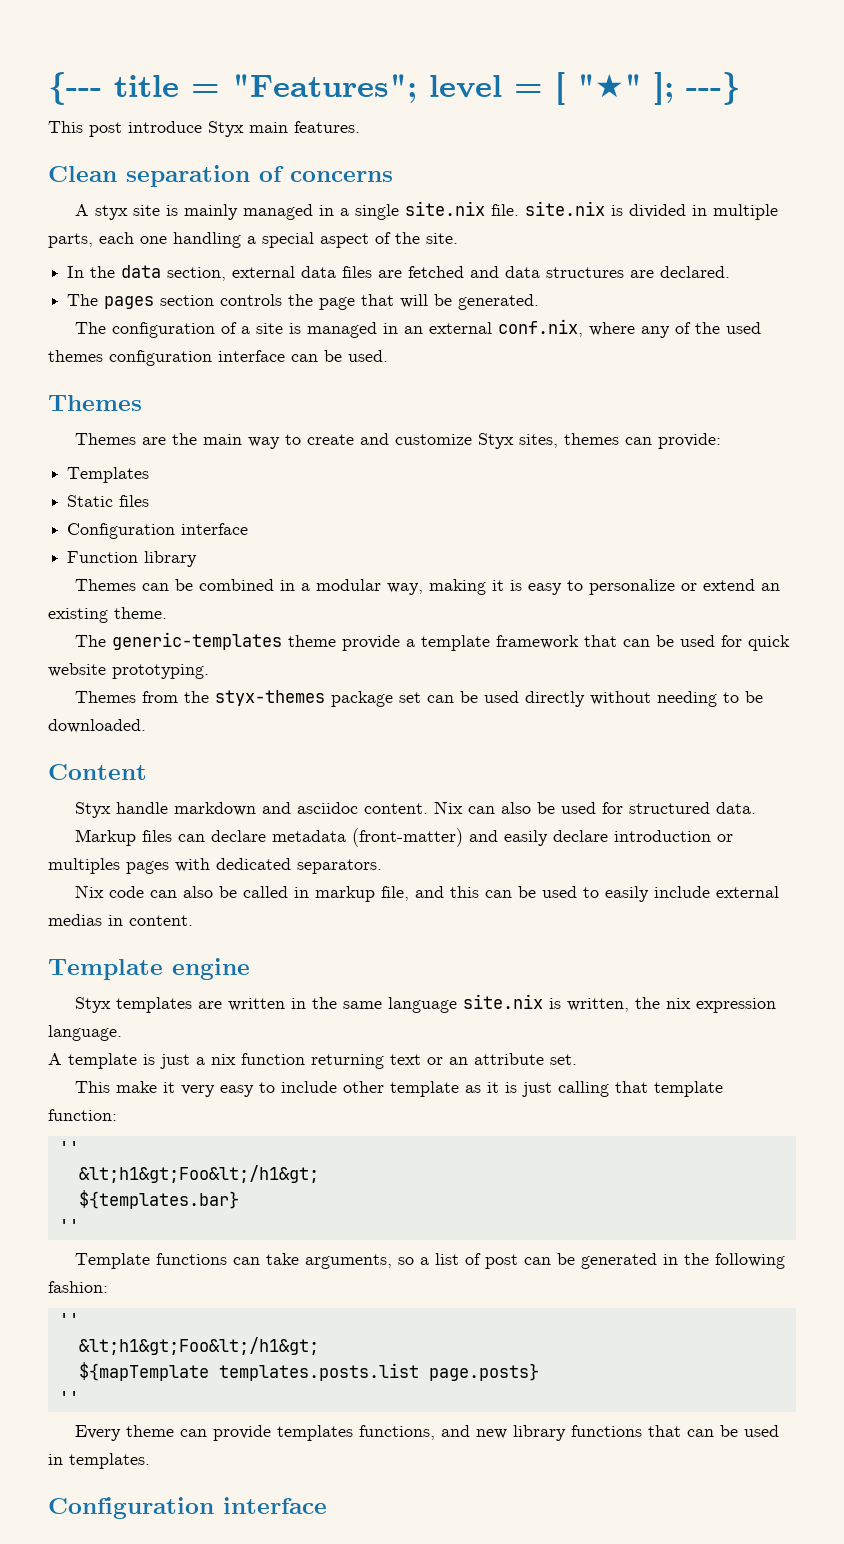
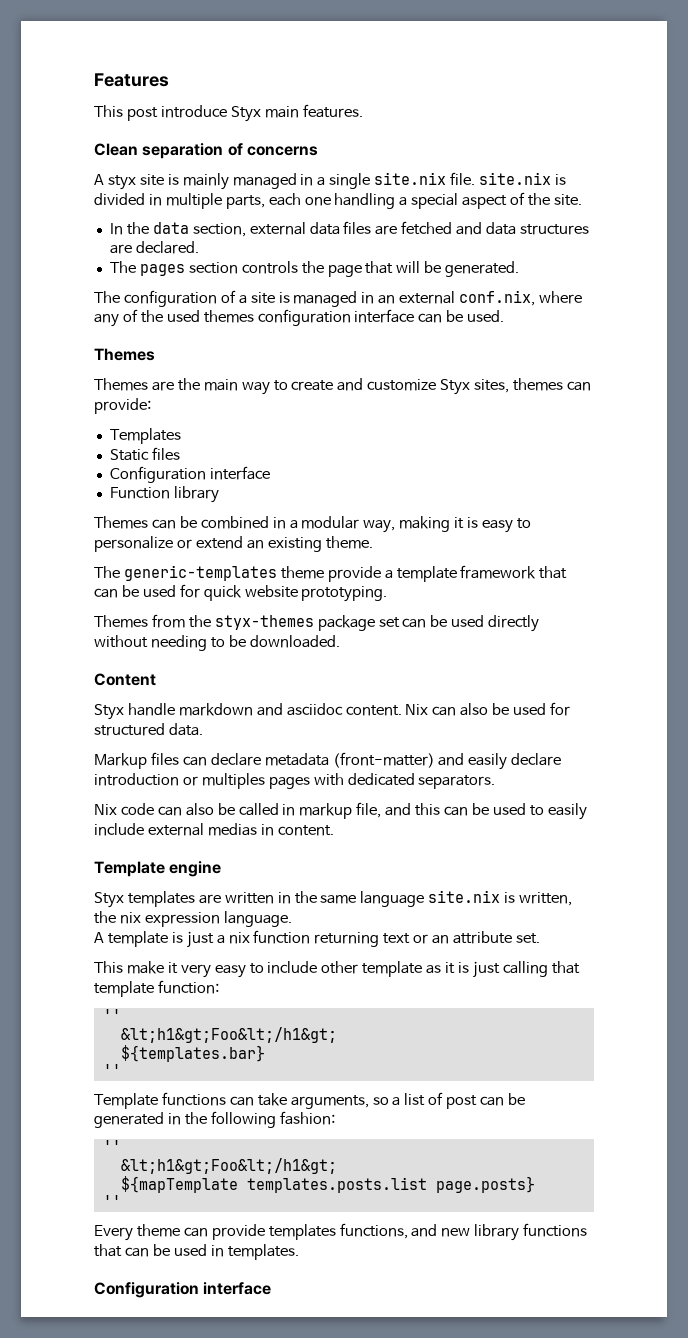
[48,72,740,105] {--- title = "Features"; level = [ "★" ]; ---} -> [94,73,169,87] Features

